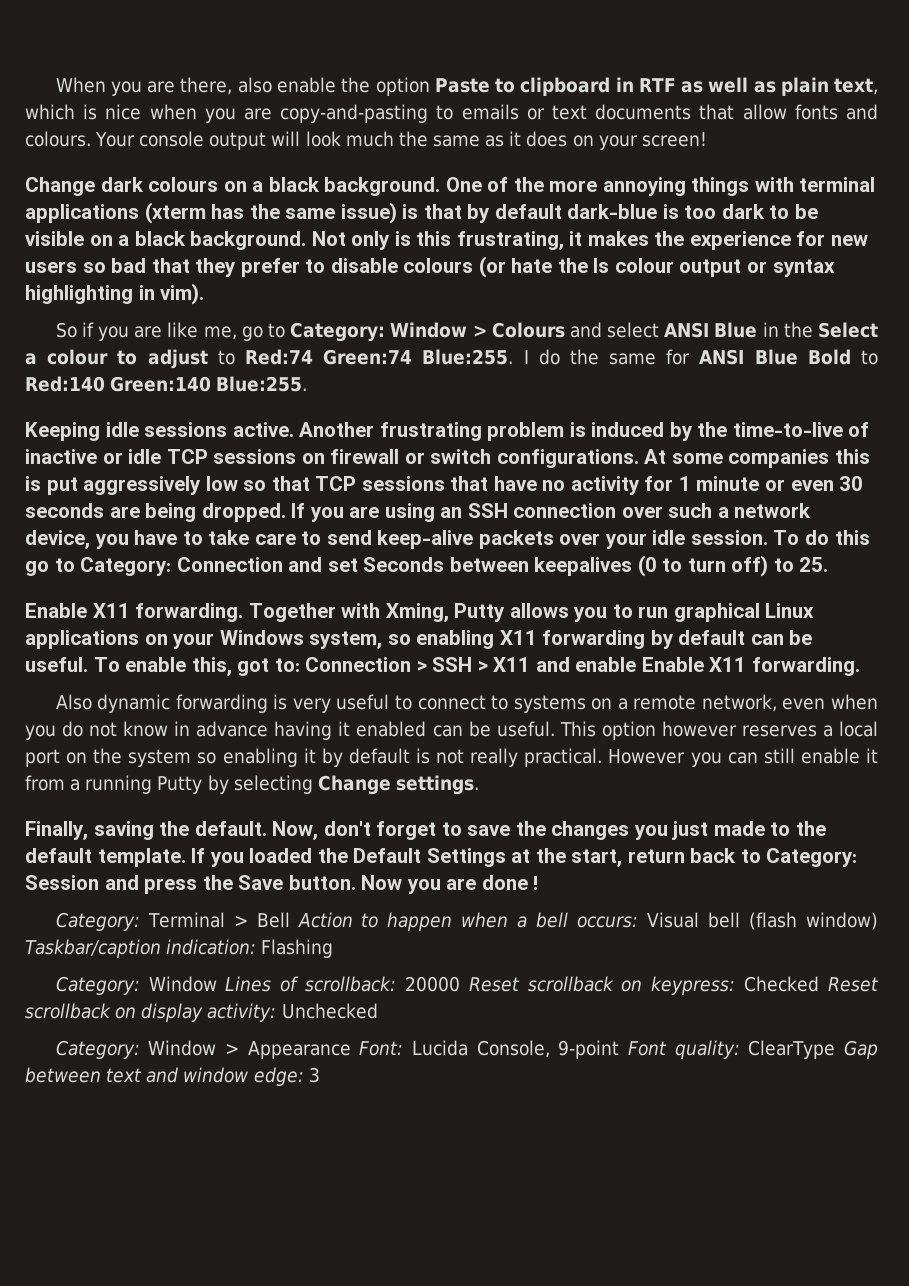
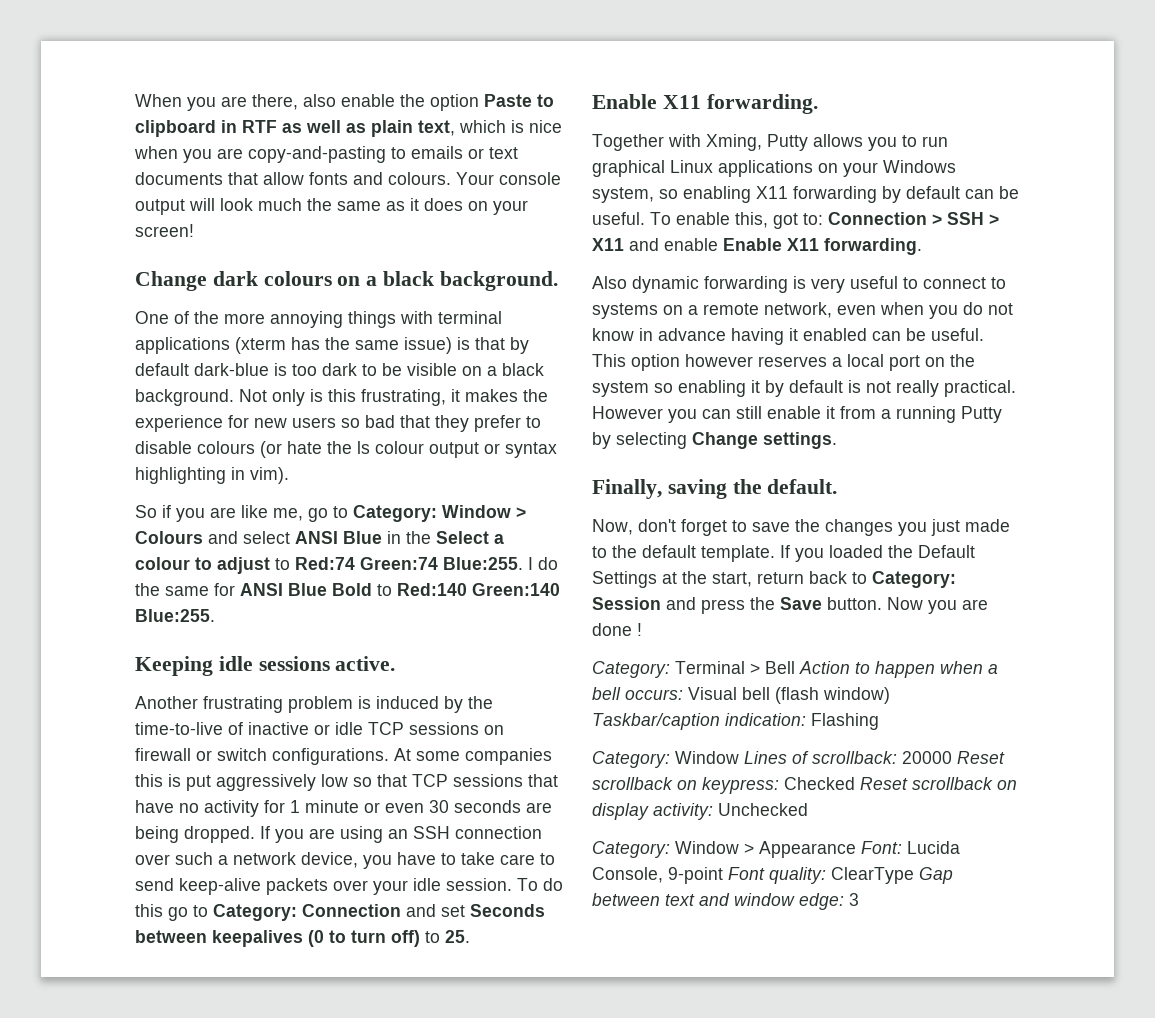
(441, 186) none -> (558, 281) //
(294, 429) none -> (396, 663) //
(244, 612) none -> (818, 104) //
(267, 828) none -> (838, 486) //

